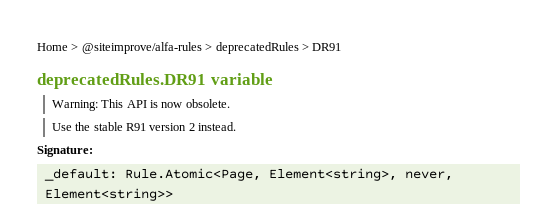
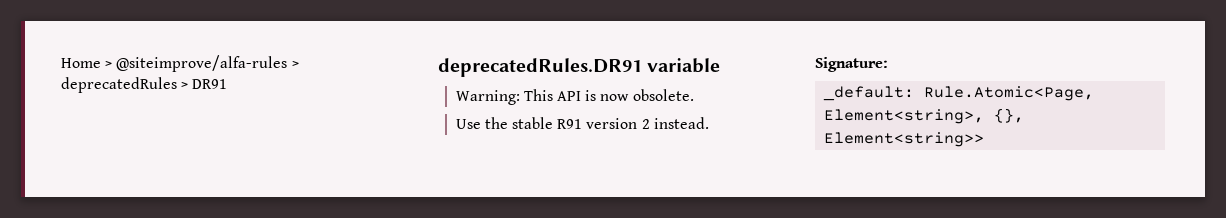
[404,171,453,181] never, -> [994,108,1025,123] {},

